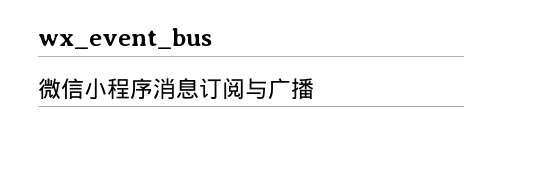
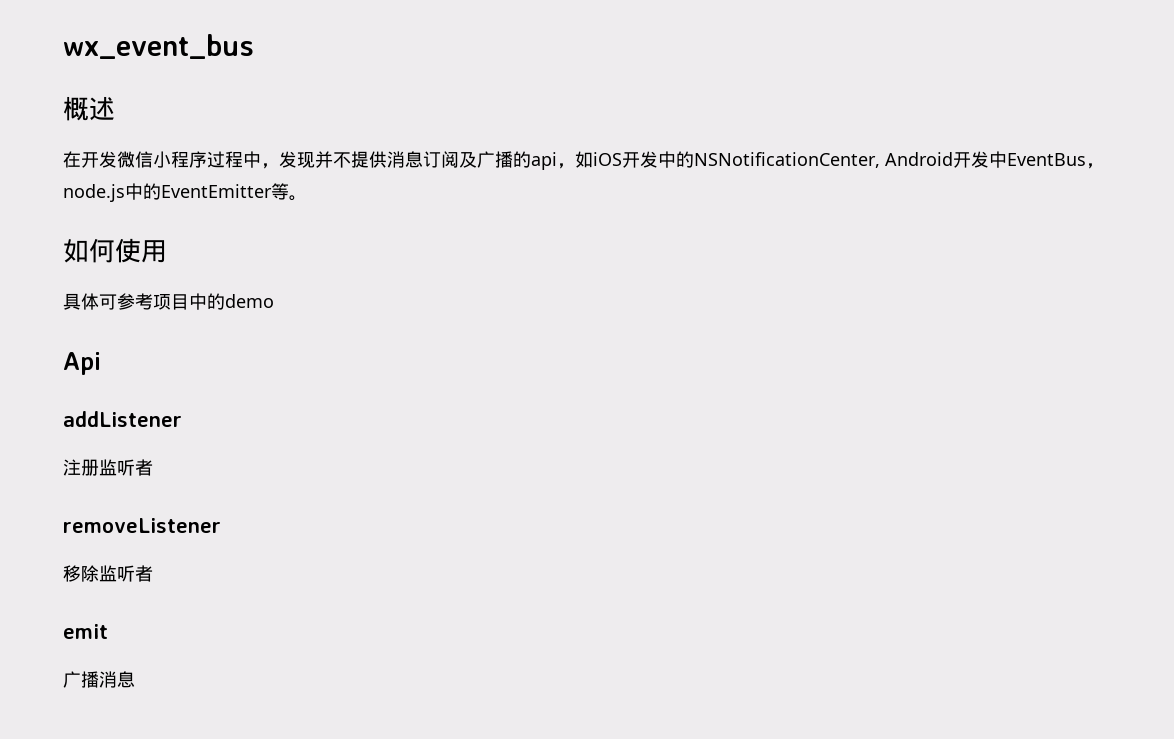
[38,78,314,100] 微信小程序消息订阅与广播 -> [63,96,115,121] [63,151,1104,170] [63,183,307,202] [63,238,167,263] [63,293,274,310] [63,352,101,375] [63,411,182,427] [63,459,153,476] [63,518,221,533] [63,565,153,582] [63,624,108,639] [63,671,135,688] 概述 // 在开发微信小程序过程中，发现并不提供消息订阅及广播的api，如iOS开发中的NSNotificationCenter, Android开发中EventBus，node.js中的EventEmitter等。 // 如何使用 // 具体可参考项目中的demo // Api // addListener // 注册监听者 // removeListener // 移除监听者 // emit // 广播消息

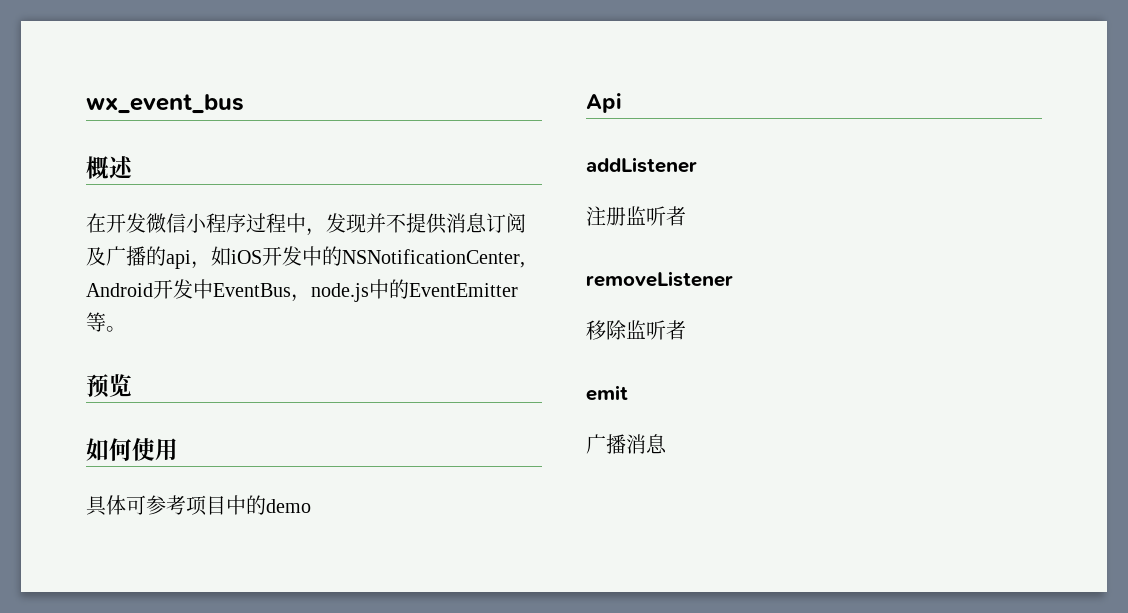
(307, 198) none -> [86,374,132,398] // 预览

